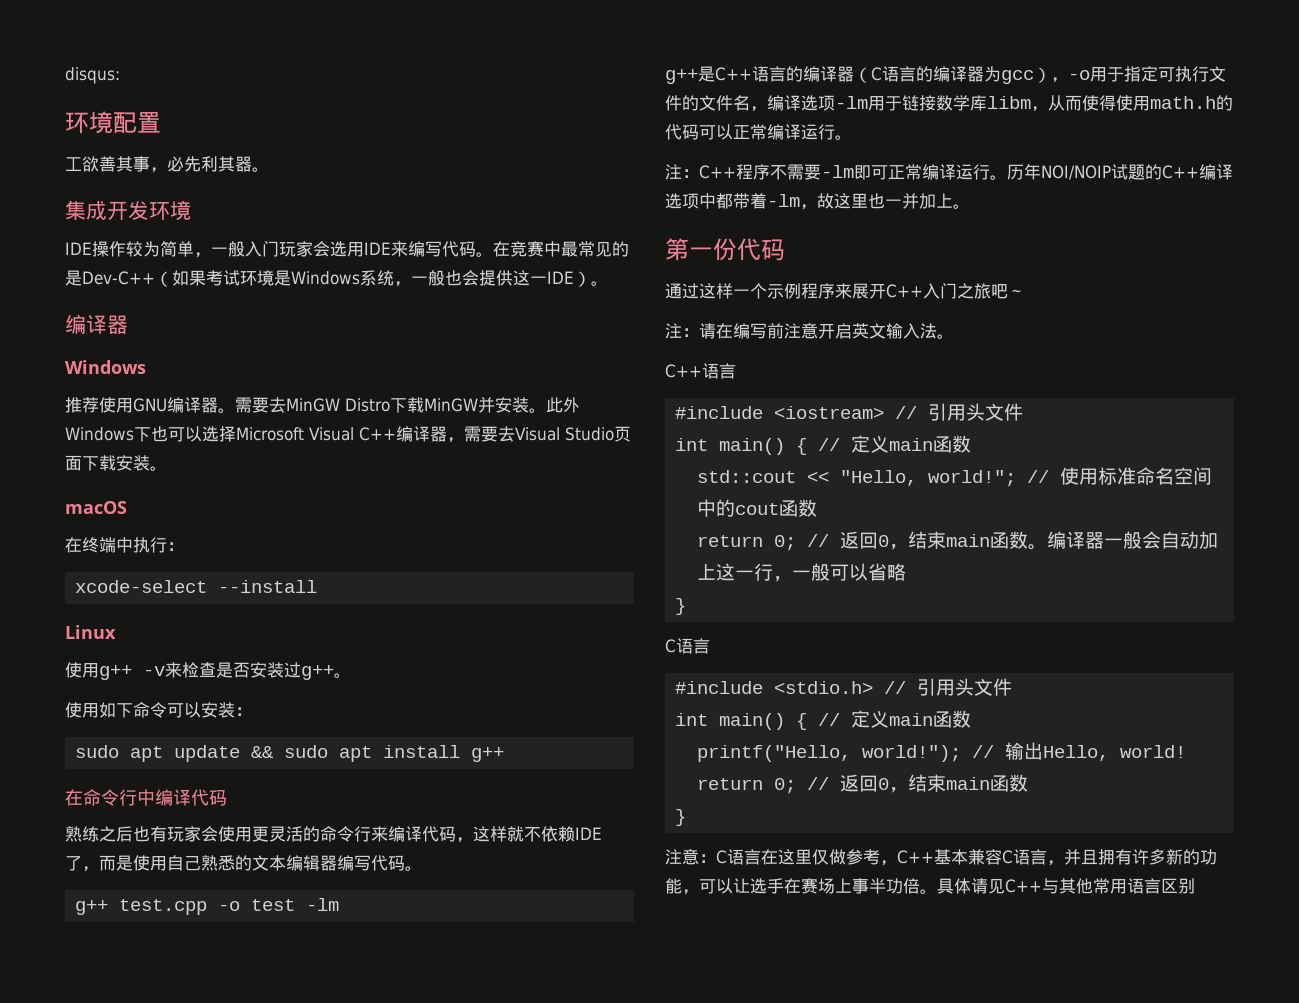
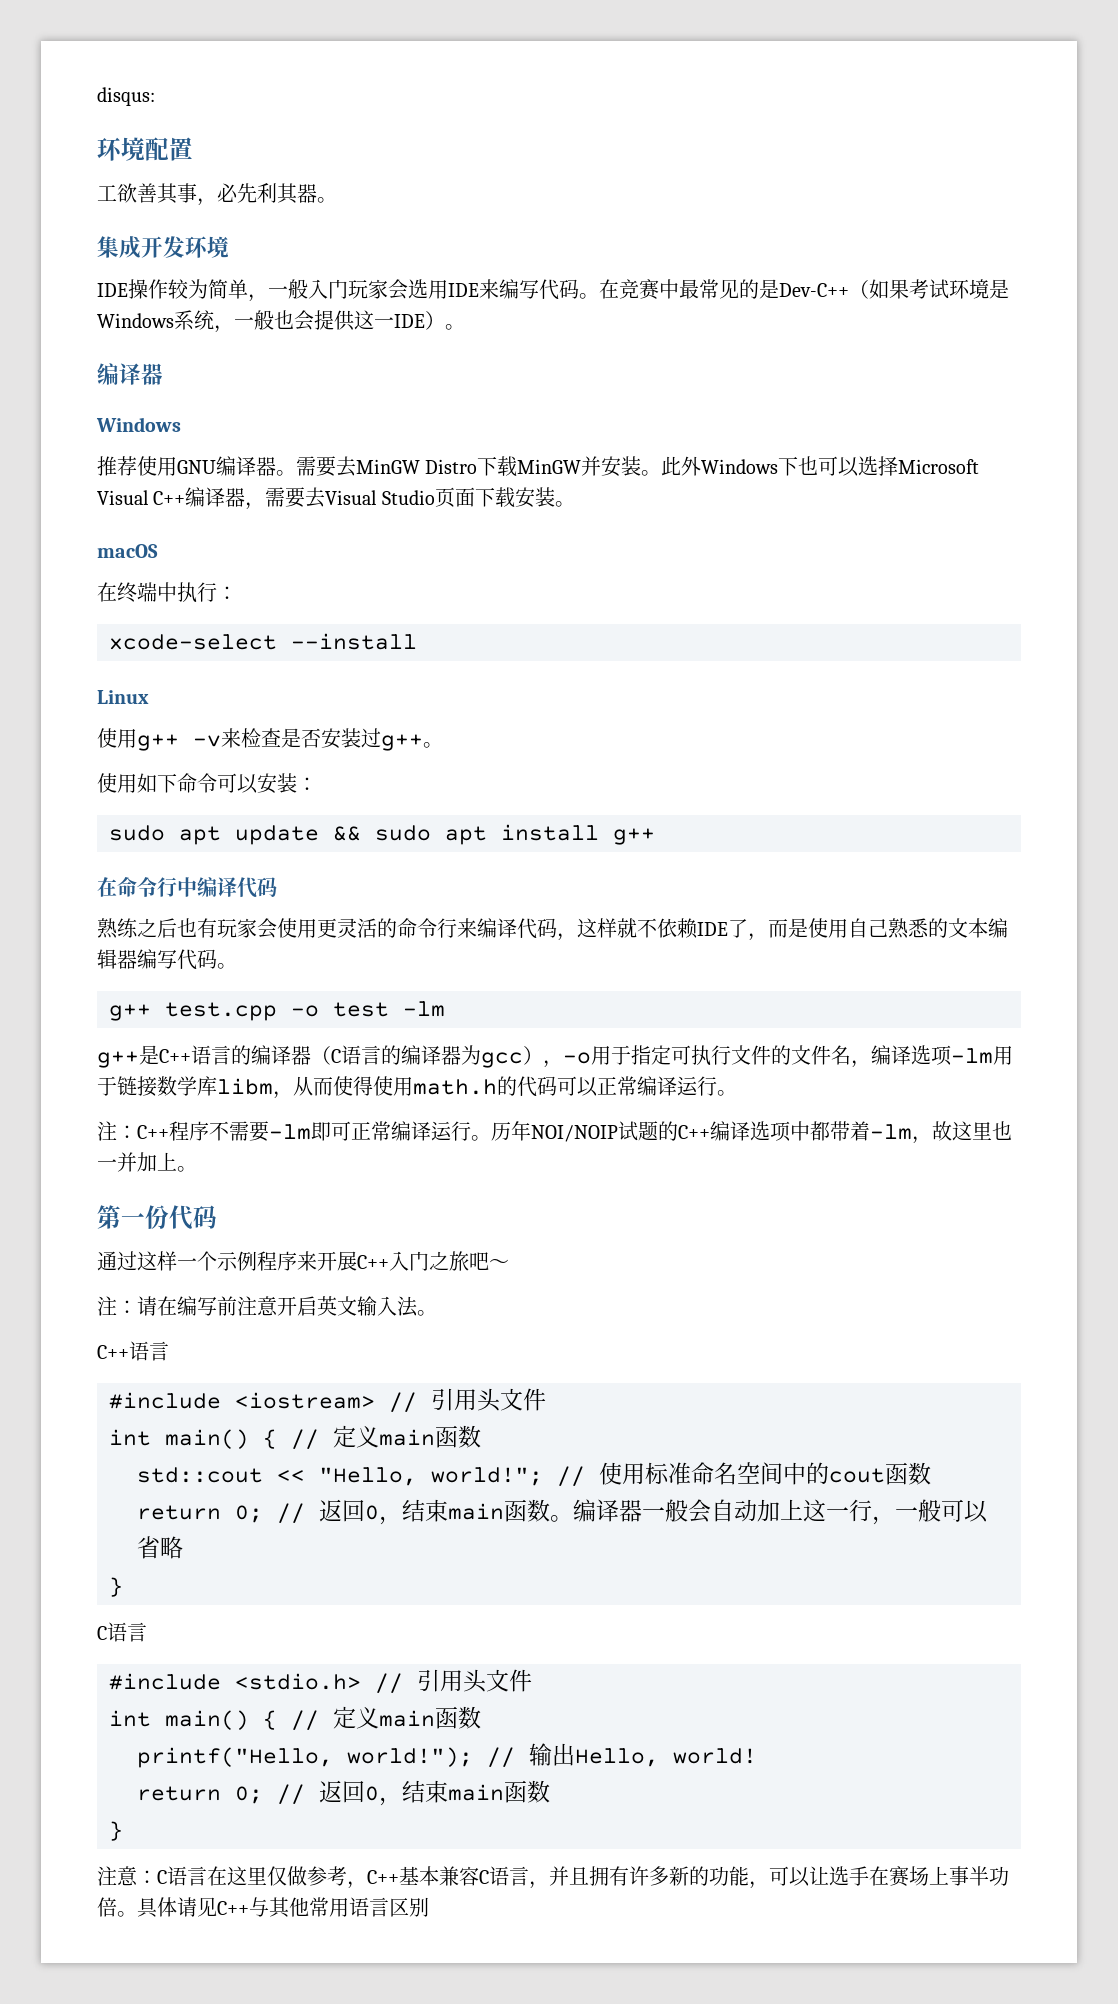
[852,283,886,299] 展开 -> [317,1251,357,1271] 开展

